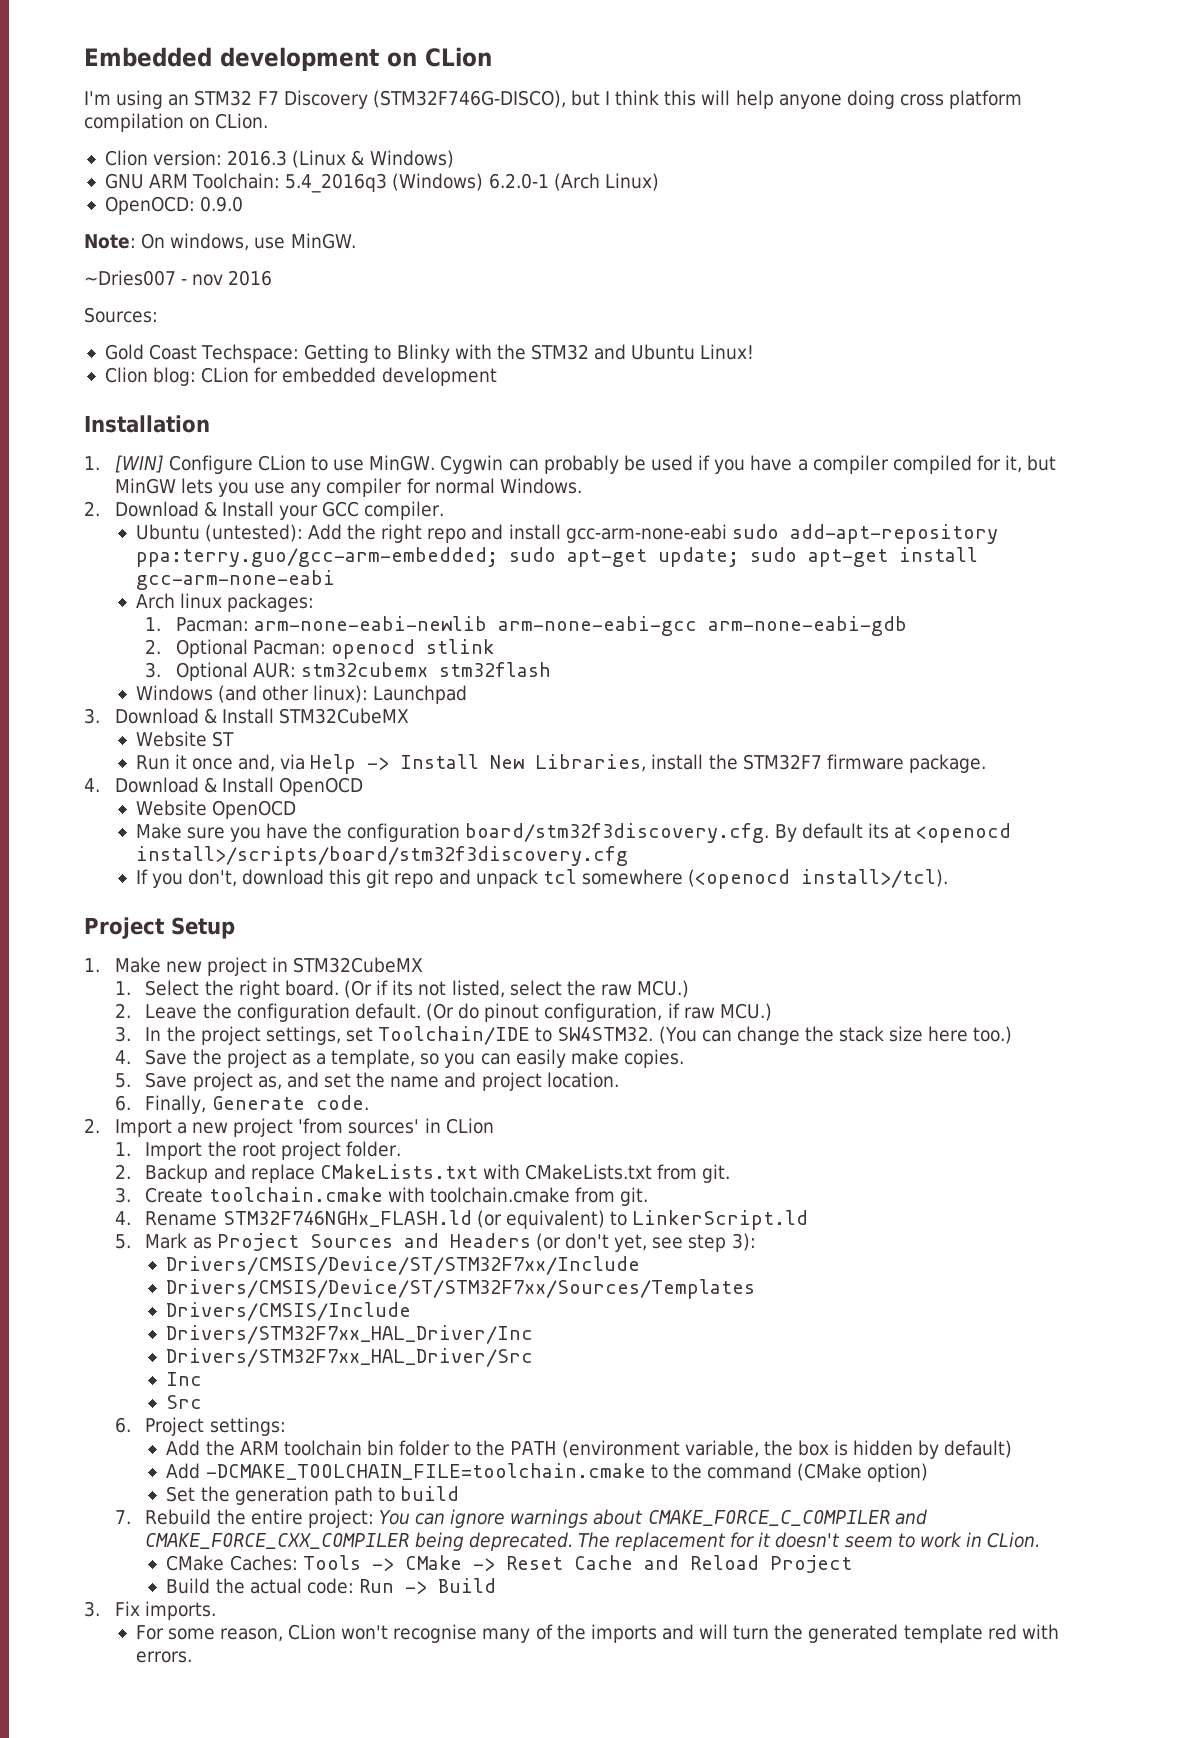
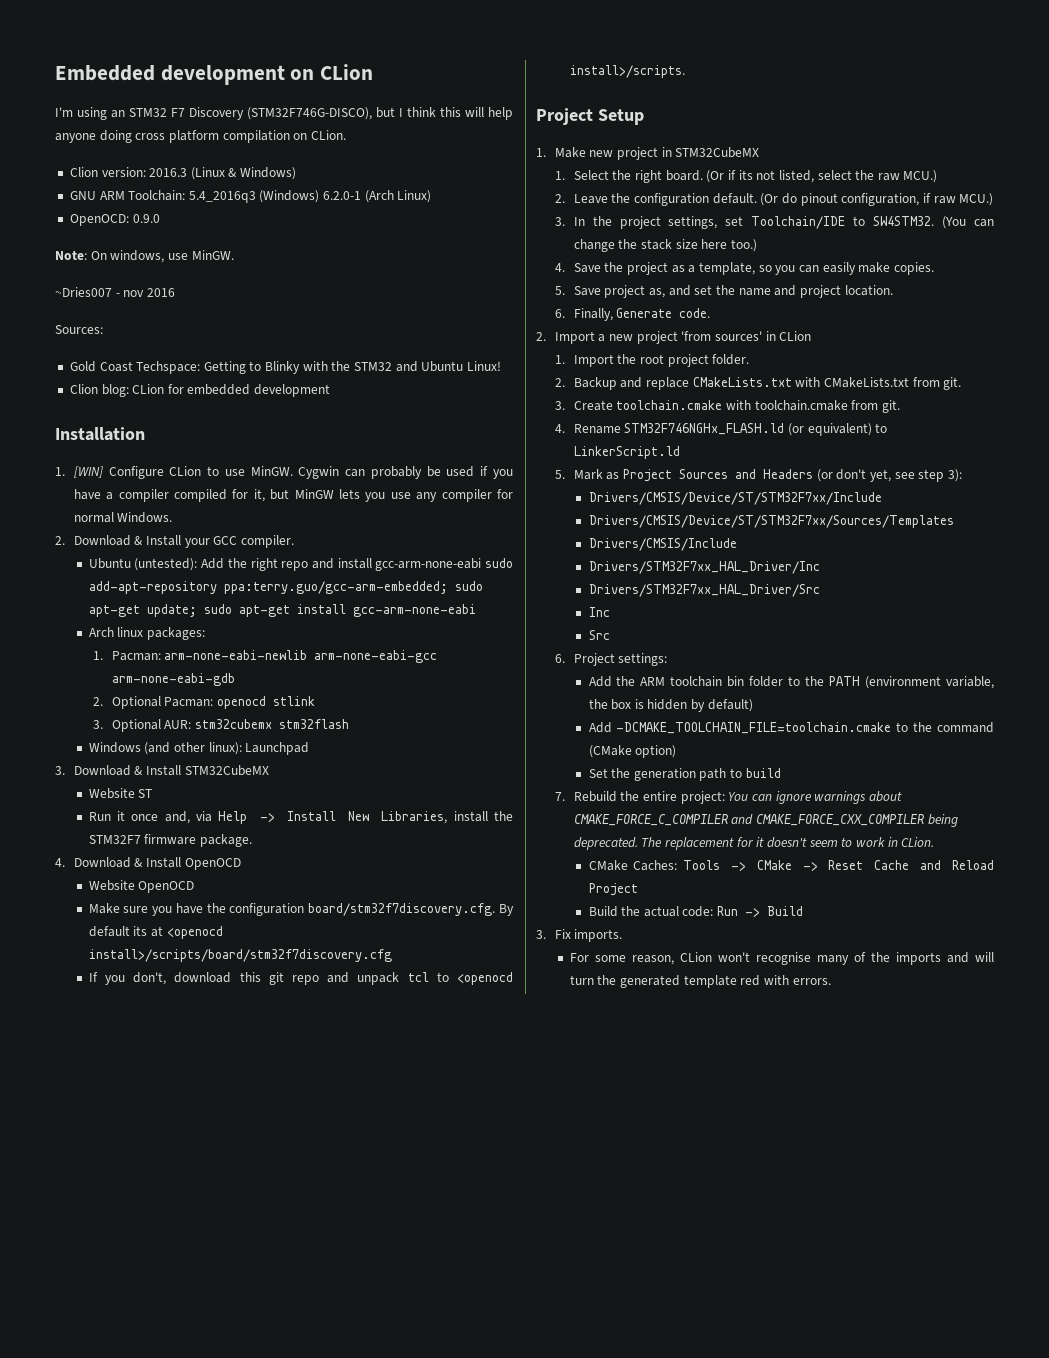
[465,823,770,843] board/stm32f3discovery.cfg. -> [308,903,496,916] board/stm32f7discovery.cfg.
[135,846,628,866] install>/scripts/board/stm32f3discovery.cfg -> [88,949,392,962] install>/scripts/board/stm32f7discovery.cfg
[581,869,949,889] somewhere (<openocd install>/tcl). -> [436,972,513,985] [569,65,685,78] to <openocd install>/scripts.

